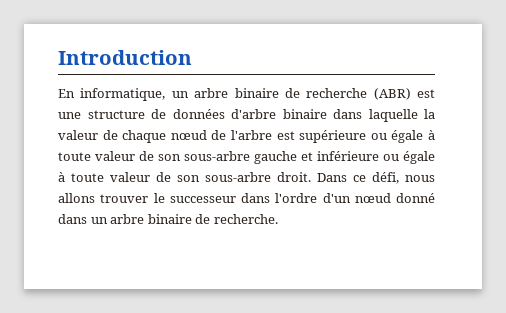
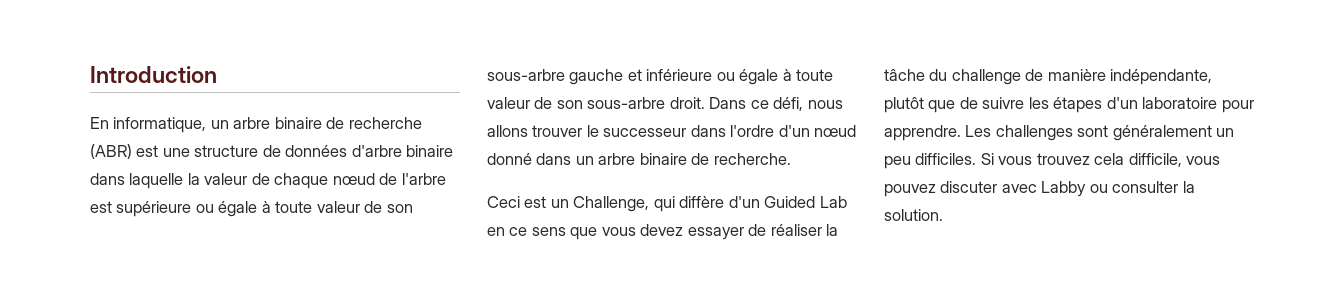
(278, 219) none -> [487,196,847,212] [487,224,839,240] [884,69,1213,85] [884,97,1254,113] [884,125,1235,141] [884,153,1221,169] [884,181,1195,197] [884,209,943,221] // Ceci est un Challenge, qui diffère d'un Guided Lab en ce sens que vous devez essayer de réaliser la tâche du challenge de manière indépendante, plutôt que de suivre les étapes d'un laboratoire pour apprendre. Les challenges sont généralement un peu difficiles. Si vous trouvez cela difficile, vous pouvez discuter avec Labby ou consulter la solution.

